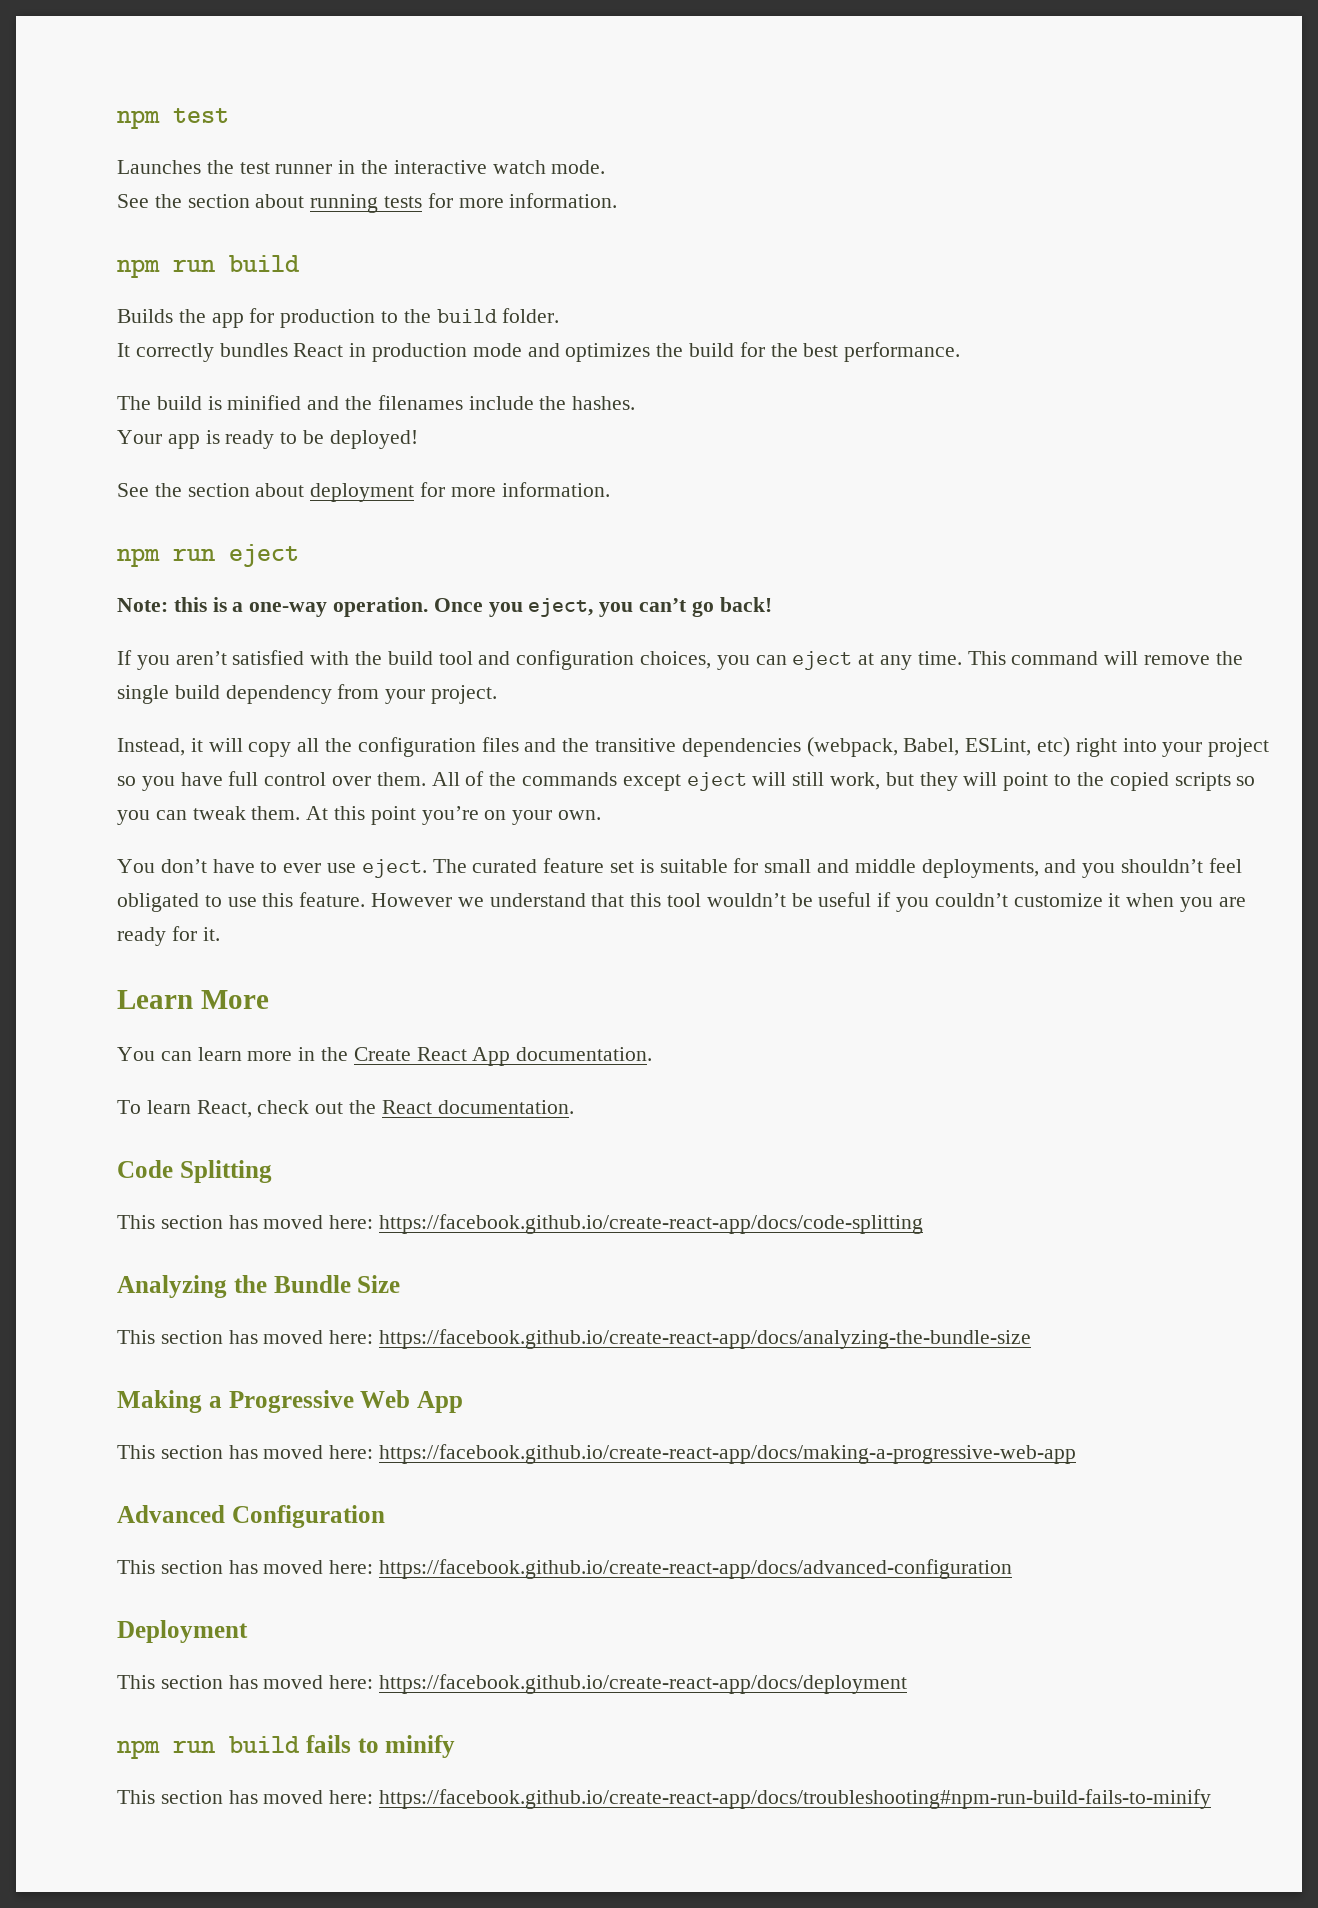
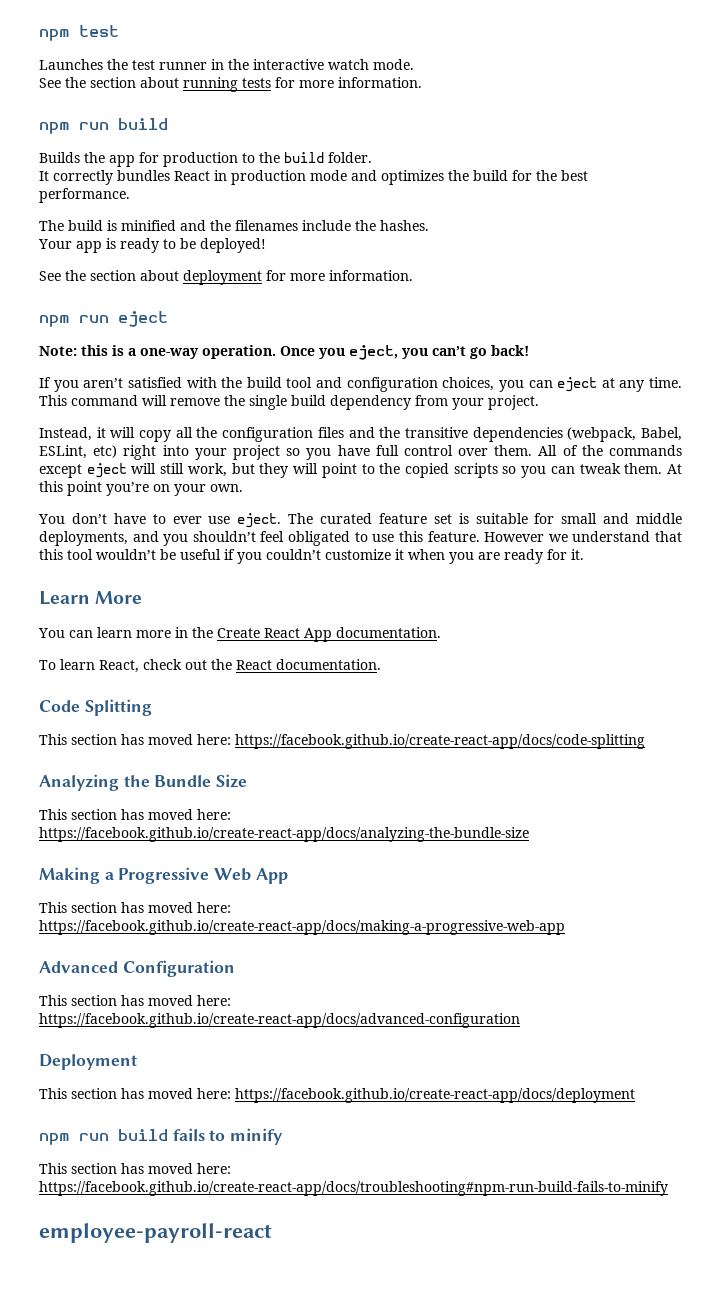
(1212, 1799) none -> [39,1223,272,1243] // employee-payroll-react

